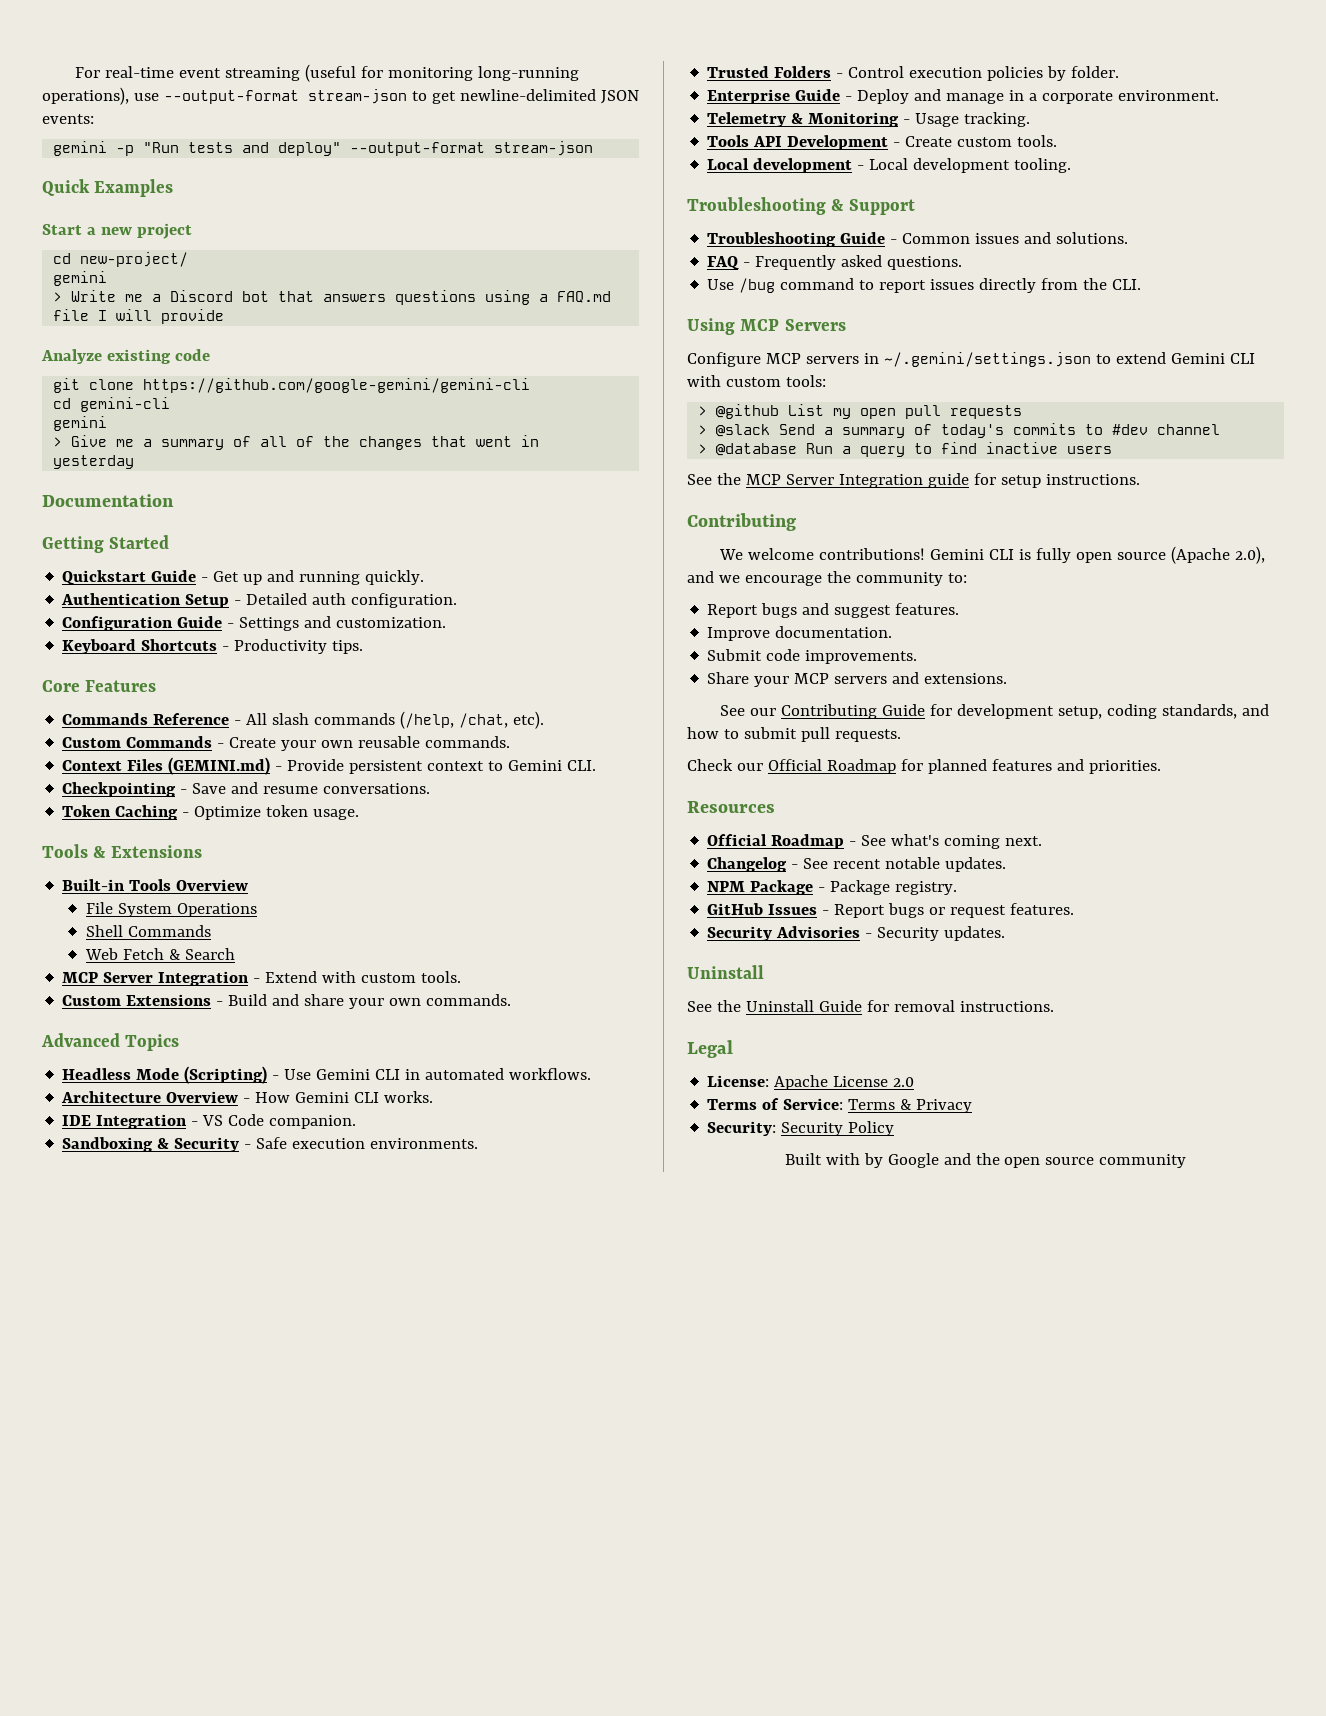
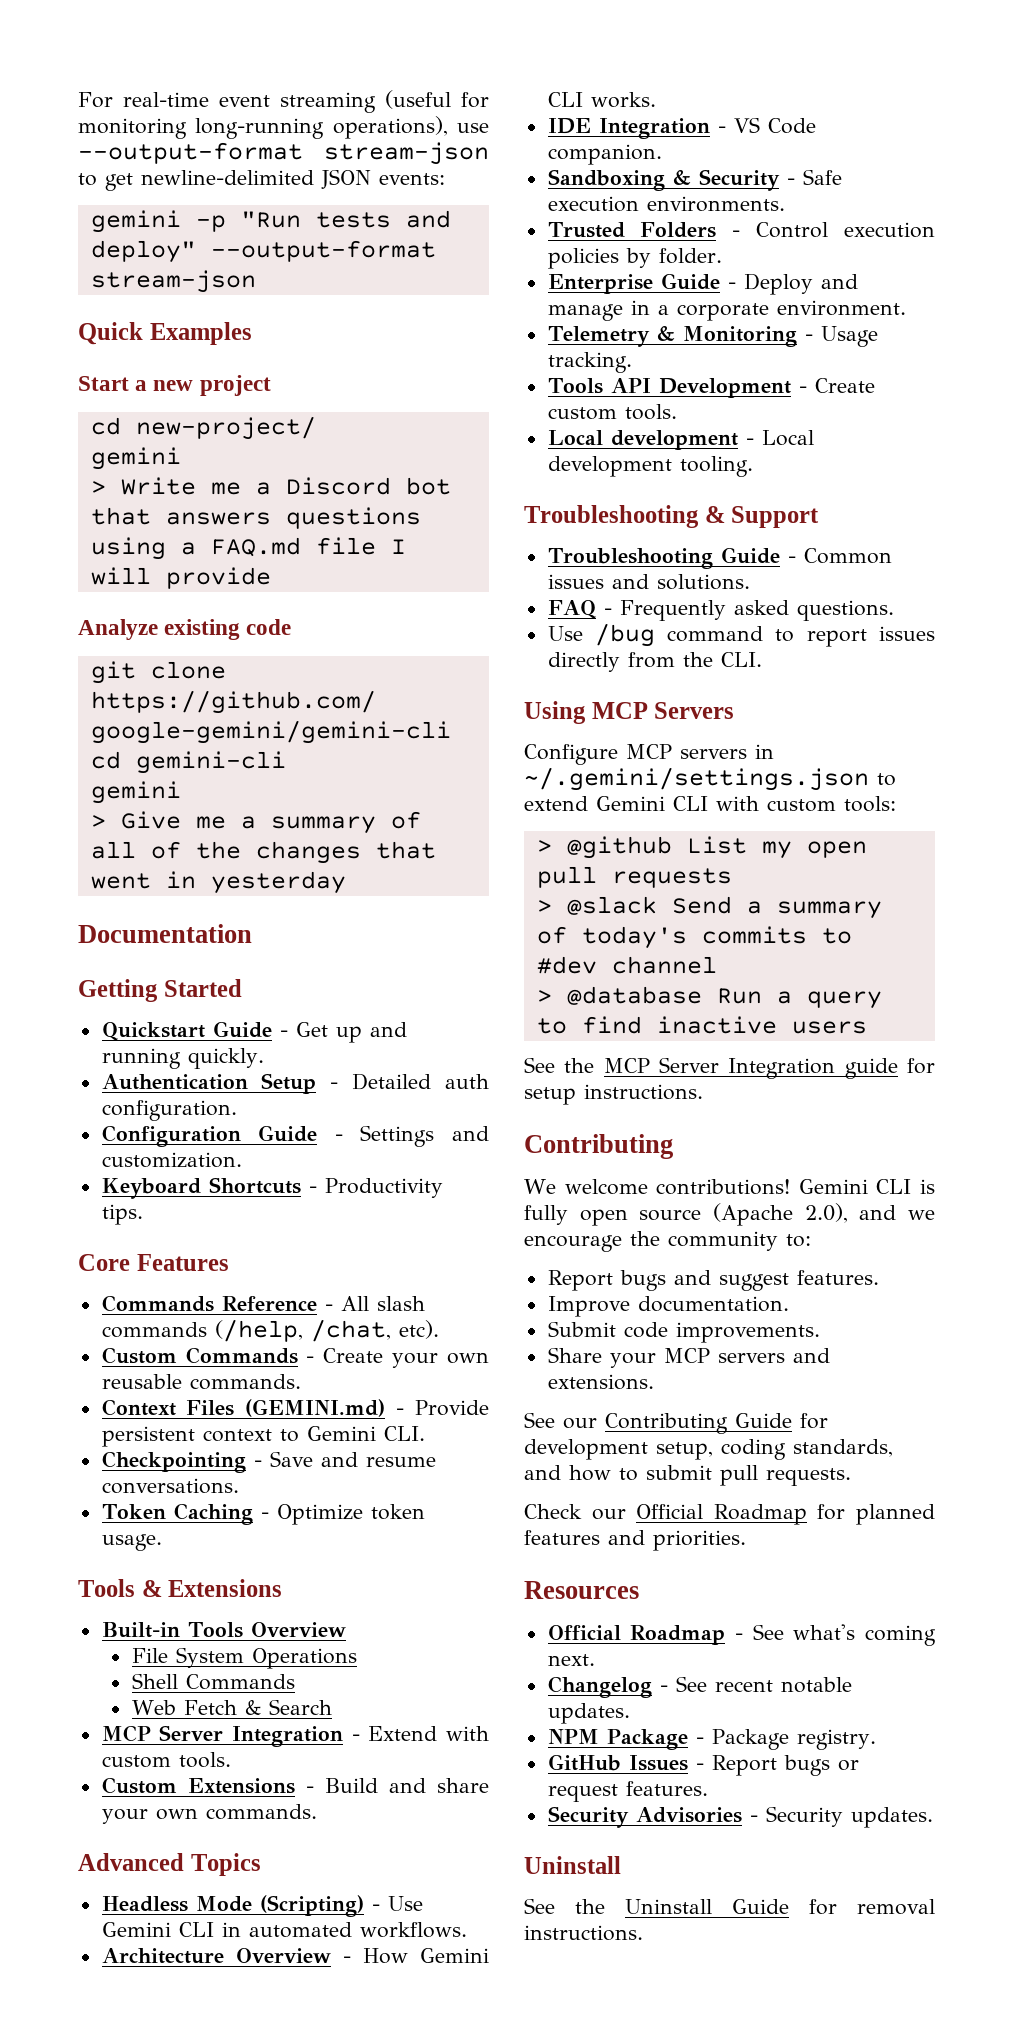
[687,1040,733,1058] [707,1075,915,1090] [707,1098,973,1113] [707,1121,895,1136] [784,1153,1187,1168] // Legal // License: Apache License 2.0 // Terms of Service: Terms & Privacy // Security: Security Policy // Built with by Google and the open source community -> (643, 1933) none

